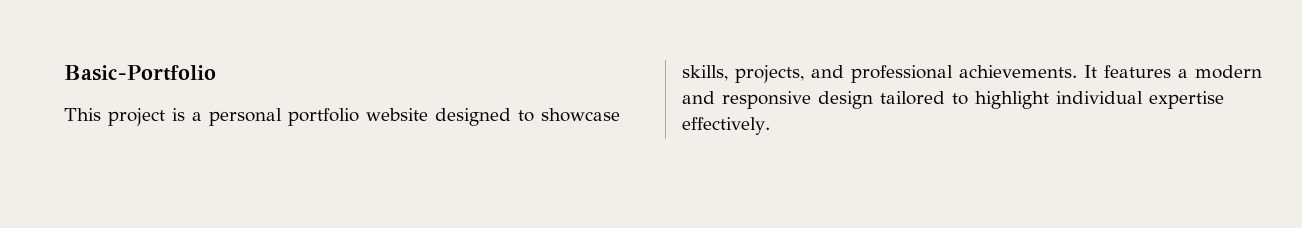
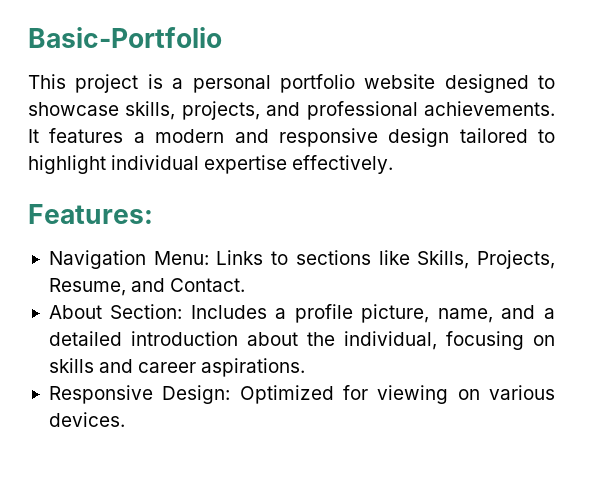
(770, 126) none -> [28,204,153,224] [48,250,556,269] [48,278,246,296] [48,304,555,323] [48,331,555,350] [48,358,306,377] [48,385,556,404] [48,412,125,427] // Features: // Navigation Menu: Links to sections like Skills, Projects, Resume, and Contact. // About Section: Includes a profile picture, name, and a detailed introduction about the individual, focusing on skills and career aspirations. // Responsive Design: Optimized for viewing on various devices.

